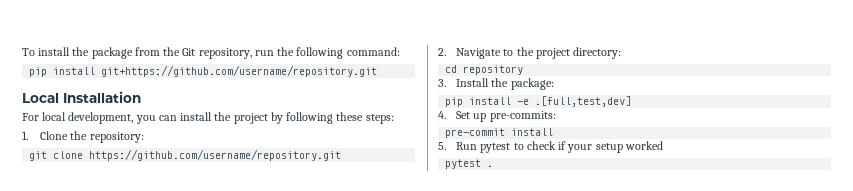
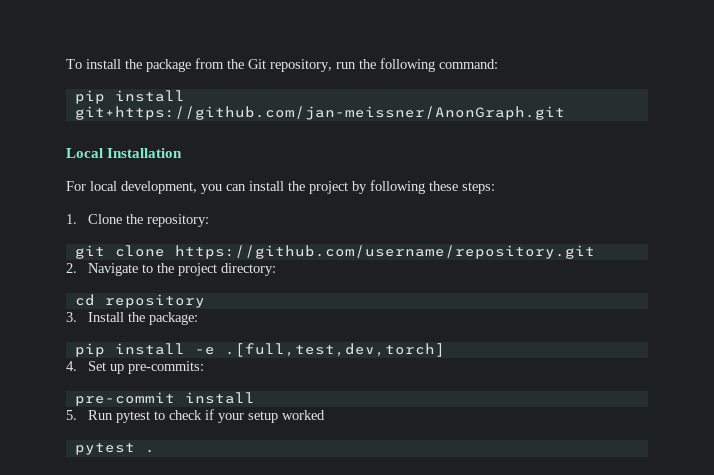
[101,65,378,77] git+https://github.com/username/repository.git -> [74,106,565,120] git+https://github.com/jan-meissner/AnonGraph.git
[535,96,632,107] .[full,test,dev] -> [224,343,445,357] .[full,test,dev,torch]

